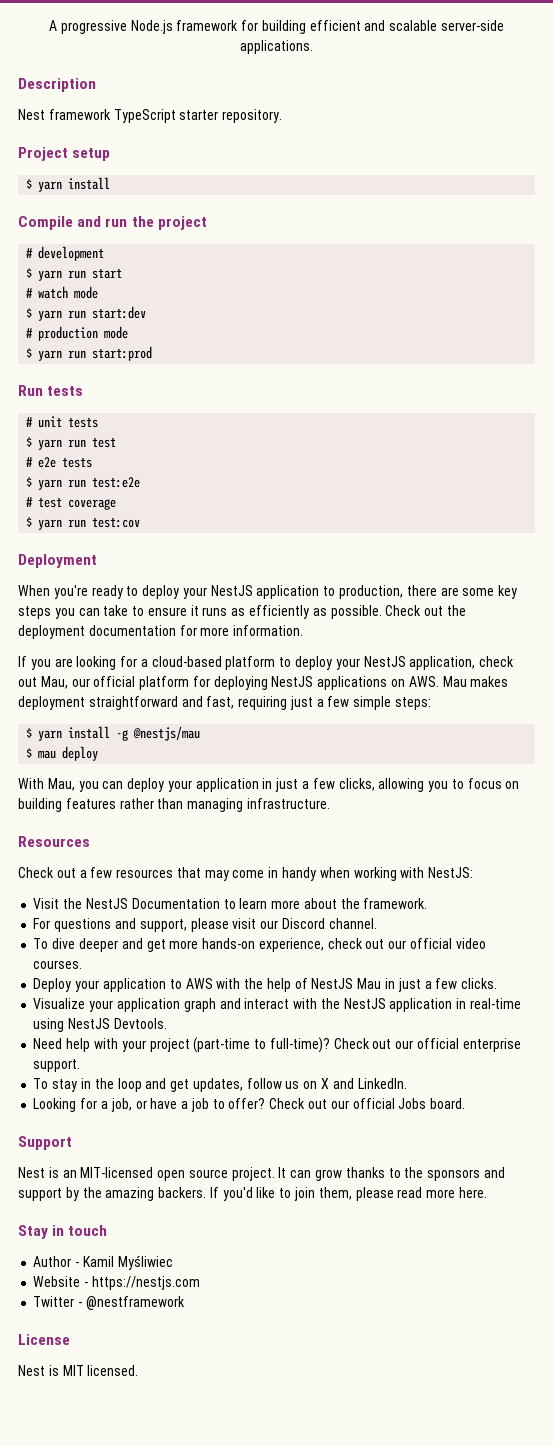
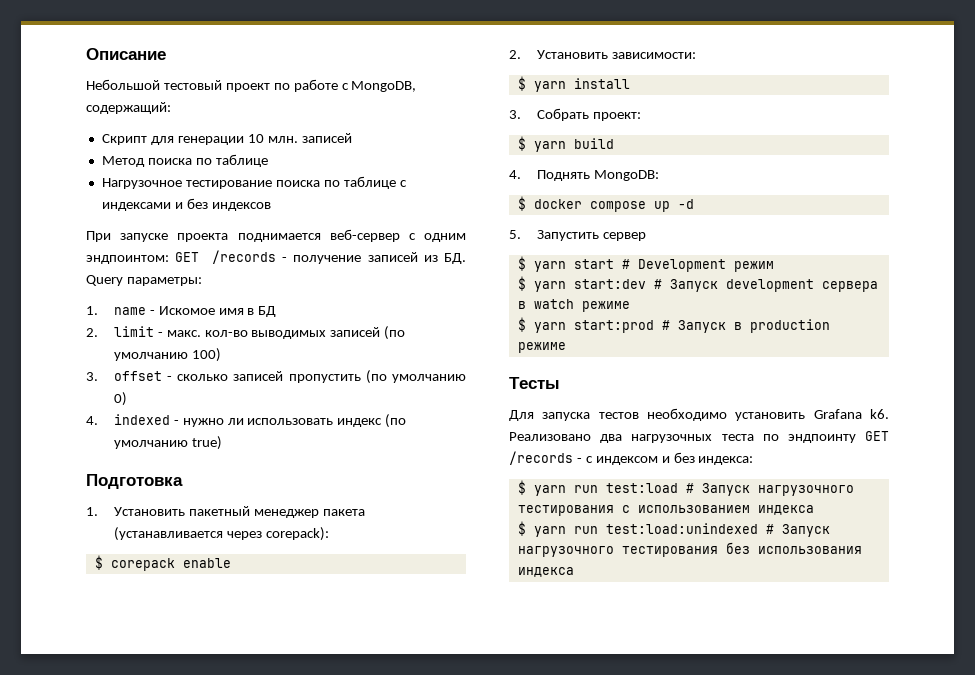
[48,20,505,34] [240,40,313,54] [18,78,96,92] [18,109,283,123] [18,147,111,161] [26,177,111,192] [18,216,207,230] [26,246,105,261] [26,268,123,281] [26,286,99,299] [26,306,147,321] [26,326,129,341] [26,346,153,361] [18,385,84,396] [26,416,99,428] [26,437,117,450] [26,457,93,468] [26,477,141,490] [26,497,117,510] [26,517,141,530] [18,554,97,568] [18,585,518,599] [18,605,466,619] [18,625,304,639] [18,656,515,670] [18,676,509,690] [18,696,432,710] [26,726,201,741] [26,746,99,761] [18,778,520,792] [18,798,330,812] [18,836,90,847] [18,867,474,881] [33,898,428,909] [33,918,377,932] [33,938,486,952] [33,960,83,969] [33,978,498,992] [33,998,521,1012] [33,1018,167,1032] [33,1037,521,1053] [33,1059,81,1072] [33,1078,407,1092] [33,1098,466,1112] [18,1136,72,1150] [18,1167,505,1181] [18,1187,487,1201] [18,1225,108,1239] [33,1255,173,1270] [33,1276,200,1290] [33,1296,185,1310] [18,1334,70,1345] [18,1365,139,1376] A progressive Node.js framework for building efficient and scalable server-side applications. // Description // Nest framework TypeScript starter repository. // Project setup // $ yarn install // Compile and run the project // # development // $ yarn run start // # watch mode // $ yarn run start:dev // # production mode // $ yarn run start:prod // Run tests // # unit tests // $ yarn run test // # e2e tests // $ yarn run test:e2e // # test coverage // $ yarn run test:cov // Deployment // When you're ready to deploy your NestJS application to production, there are some key steps you can take to ensure it runs as efficiently as possible. Check out the deployment documentation for more information. // If you are looking for a cloud-based platform to deploy your NestJS application, check out Mau, our official platform for deploying NestJS applications on AWS. Mau makes deployment straightforward and fast, requiring just a few simple steps: // $ yarn install -g @nestjs/mau // $ mau deploy // With Mau, you can deploy your application in just a few clicks, allowing you to focus on building features rather than managing infrastructure. // Resources // Check out a few resources that may come in handy when working with NestJS: // Visit the NestJS Documentation to learn more about the framework. // For questions and support, please visit our Discord channel. // To dive deeper and get more hands-on experience, check out our official video courses. // Deploy your application to AWS with the help of NestJS Mau in just a few clicks. // Visualize your application graph and interact with the NestJS application in real-time using NestJS Devtools. // Need help with your project (part-time to full-time)? Check out our official enterprise support. // To stay in the loop and get updates, follow us on X and LinkedIn. // Looking for a job, or have a job to offer? Check out our official Jobs board. // Support // Nest is an MIT-licensed open source project. It can grow thanks to the sponsors and support by the amazing backers. If you'd like to join them, please read more here. // Stay in touch // Author - Kamil Myśliwiec // Website - https://nestjs.com // Twitter - @nestframework // License // Nest is MIT licensed. -> [86,48,166,60] [86,79,417,92] [86,102,171,114] [101,133,352,145] [101,154,268,167] [101,176,407,189] [101,198,271,211] [86,229,466,242] [86,250,466,264] [86,275,202,286] [86,306,277,317] [86,326,406,340] [113,348,221,362] [86,370,466,384] [113,392,127,406] [86,414,407,428] [113,436,222,450] [86,474,183,489] [86,506,365,518] [113,527,329,541] [94,555,231,571] [509,50,696,59] [517,76,630,92] [509,108,641,121] [517,136,614,152] [509,170,659,181] [517,196,694,212] [509,230,646,241] [517,256,774,272] [517,276,878,292] [517,299,630,312] [517,317,830,333] [517,342,566,353] [509,377,560,389] [509,408,889,421] [509,431,889,443] [509,451,754,465] [517,480,854,496] [517,505,814,516] [517,521,830,537] [517,542,862,557] [517,567,574,577] Описание // Небольшой тестовый проект по работе с MongoDB, содержащий: // Скрипт для генерации 10 млн. записей // Метод поиска по таблице // Нагрузочное тестирование поиска по таблице с индексами и без индексов // При запуске проекта поднимается веб-сервер с одним эндпоинтом: GET /records - получение записей из БД. Query параметры: // 1. name - Искомое имя в БД // 2. limit - макс. кол-во выводимых записей (по умолчанию 100) // 3. offset - сколько записей пропустить (по умолчанию 0) // 4. indexed - нужно ли использовать индекс (по умолчанию true) // Подготовка // 1. Установить пакетный менеджер пакета (устанавливается через corepack): // $ corepack enable // 2. Установить зависимости: // $ yarn install // 3. Собрать проект: // $ yarn build // 4. Поднять MongoDB: // $ docker compose up -d // 5. Запустить сервер // $ yarn start # Development режим // $ yarn start:dev # Запуск development сервера в watch режиме // $ yarn start:prod # Запуск в production режиме // Тесты // Для запуска тестов необходимо установить Grafana k6. Реализовано два нагрузочных теста по эндпоинту GET /records - с индексом и без индекса: // $ yarn run test:load # Запуск нагрузочного тестирования с использованием индекса // $ yarn run test:load:unindexed # Запуск нагрузочного тестирования без использования индекса

